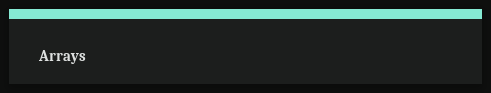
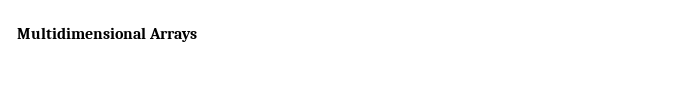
(38, 57) none -> [17,27,146,39] Multidimensional

